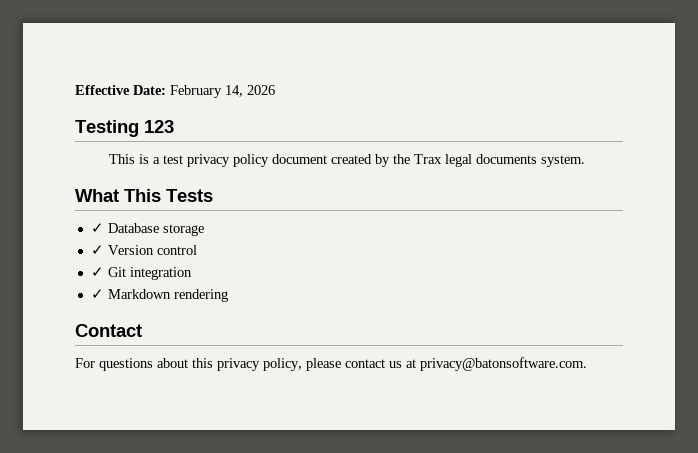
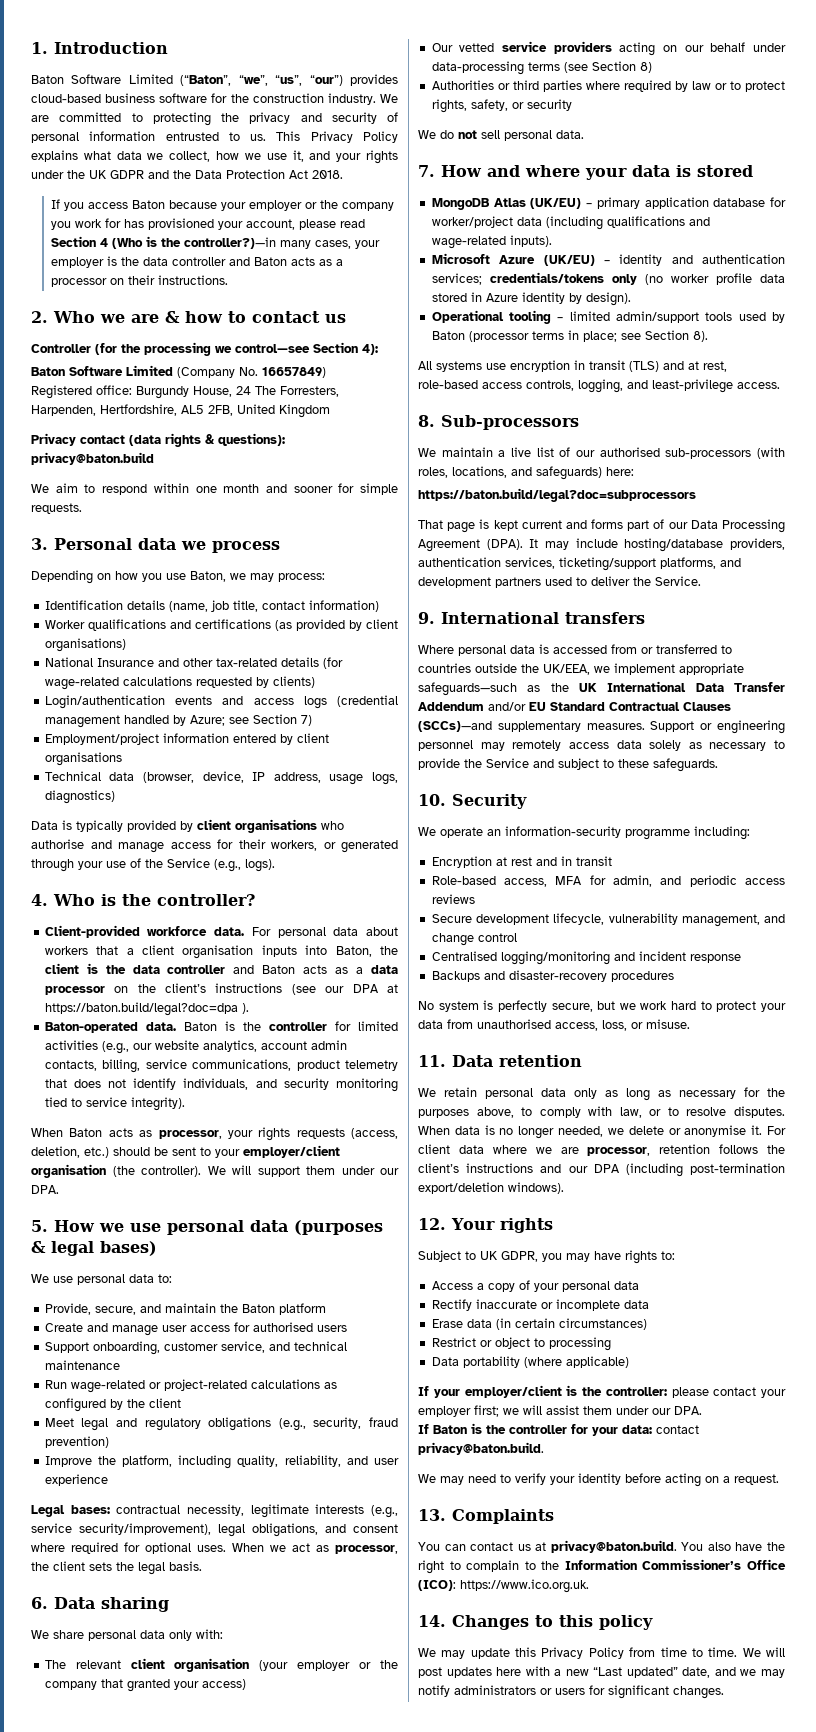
[75,85,275,98] [75,120,174,137] [108,154,585,167] [75,189,213,202] [90,223,204,236] [90,245,197,255] [90,267,192,280] [90,289,228,302] [75,324,142,337] [75,357,587,371] Effective Date: February 14, 2026 // Testing 123 // This is a test privacy policy document created by the Trax legal documents system. // What This Tests // ✓ Database storage // ✓ Version control // ✓ Git integration // ✓ Markdown rendering // Contact // For questions about this privacy policy, please contact us at privacy@batonsoftware.com. -> [31,42,168,54] [31,74,398,86] [31,93,398,105] [31,112,398,126] [31,131,398,143] [31,150,398,164] [31,169,343,179] [50,199,394,211] [50,218,365,230] [50,236,380,249] [50,256,343,268] [50,275,228,287] [31,311,346,323] [31,342,378,356] [31,365,326,378] [31,385,339,399] [31,404,330,418] [31,433,285,447] [31,452,154,465] [31,483,398,495] [31,503,82,514] [31,538,280,553] [31,570,325,584] [44,600,379,612] [44,619,398,631] [44,638,126,652] [44,657,343,669] [44,676,315,690] [44,695,398,709] [44,714,312,728] [44,733,329,745] [44,752,122,766] [44,771,398,785] [44,790,115,804] [31,819,344,833] [31,839,398,853] [31,858,275,872] [31,894,255,906] [44,925,398,938] [44,945,398,959] [44,963,399,974] [44,983,398,995] [44,1002,249,1016] [44,1021,398,1033] [44,1040,347,1054] [44,1059,398,1073] [44,1078,398,1092] [44,1097,185,1111] [31,1127,398,1141] [31,1145,340,1158] [31,1164,399,1178] [31,1185,59,1194] [31,1220,383,1235] [31,1241,157,1256] [31,1274,172,1285] [44,1303,326,1315] [44,1322,347,1336] [44,1341,347,1355] [44,1360,120,1370] [44,1379,337,1393] [44,1398,181,1412] [44,1417,398,1431] [44,1436,109,1448] [44,1455,399,1469] [44,1474,108,1486] [31,1504,398,1518] [31,1523,398,1537] [31,1542,398,1554] [31,1561,202,1575] [31,1597,169,1612] [31,1629,223,1641] [44,1658,399,1672] [44,1679,246,1692] [431,41,786,56] [431,61,652,75] [431,80,785,92] [431,99,572,113] [418,130,584,141] [418,165,753,180] [431,197,786,210] [431,216,710,230] [431,235,552,249] [431,253,785,266] [431,272,785,285] [431,292,631,306] [431,310,785,324] [431,330,708,342] [418,360,727,372] [418,379,780,393] [418,415,579,430] [418,447,785,459] [418,466,634,480] [418,488,696,502] [418,519,785,533] [418,538,785,552] [418,557,741,571] [418,576,701,588] [418,612,645,624] [418,644,732,656] [418,663,744,675] [418,681,785,696] [418,702,731,711] [418,720,785,734] [418,740,785,751] [418,758,718,772] [418,794,527,809] [418,826,750,840] [431,856,612,868] [431,875,785,887] [431,894,475,904] [431,913,785,927] [431,933,517,946] [431,951,741,965] [431,970,674,982] [418,1000,786,1012] [418,1019,690,1031] [418,1055,582,1067] [418,1087,785,1101] [418,1106,785,1118] [418,1125,786,1139] [418,1144,785,1156] [418,1163,785,1177] [418,1182,564,1194] [418,1218,553,1233] [418,1250,675,1264] [431,1280,639,1292] [431,1299,649,1311] [431,1318,647,1330] [431,1337,611,1351] [431,1356,629,1368] [418,1385,786,1398] [418,1405,702,1417] [418,1423,699,1436] [418,1442,544,1455] [418,1473,779,1487] [418,1509,554,1524] [418,1540,785,1553] [418,1559,786,1574] [418,1579,589,1593] [418,1615,653,1630] [418,1647,785,1659] [418,1666,785,1678] [418,1685,724,1699] 1. Introduction // Baton Software Limited (“Baton”, “we”, “us”, “our”) provides cloud-based business software for the construction industry. We are committed to protecting the privacy and security of personal information entrusted to us. This Privacy Policy explains what data we collect, how we use it, and your rights under the UK GDPR and the Data Protection Act 2018. // If you access Baton because your employer or the company you work for has provisioned your account, please read Section 4 (Who is the controller?)—in many cases, your employer is the data controller and Baton acts as a processor on their instructions. // 2. Who we are & how to contact us // Controller (for the processing we control—see Section 4): // Baton Software Limited (Company No. 16657849) // Registered office: Burgundy House, 24 The Forresters, Harpenden, Hertfordshire, AL5 2FB, United Kingdom // Privacy contact (data rights & questions): privacy@baton.build // We aim to respond within one month and sooner for simple requests. // 3. Personal data we process // Depending on how you use Baton, we may process: // Identification details (name, job title, contact information) // Worker qualifications and certifications (as provided by client organisations) // National Insurance and other tax-related details (for wage-related calculations requested by clients) // Login/authentication events and access logs (credential management handled by Azure; see Section 7) // Employment/project information entered by client organisations // Technical data (browser, device, IP address, usage logs, diagnostics) // Data is typically provided by client organisations who authorise and manage access for their workers, or generated through your use of the Service (e.g., logs). // 4. Who is the controller? // Client-provided workforce data. For personal data about workers that a client organisation inputs into Baton, the client is the data controller and Baton acts as a data processor on the client’s instructions (see our DPA at https://baton.build/legal?doc=dpa ). // Baton-operated data. Baton is the controller for limited activities (e.g., our website analytics, account admin contacts, billing, service communications, product telemetry that does not identify individuals, and security monitoring tied to service integrity). // When Baton acts as processor, your rights requests (access, deletion, etc.) should be sent to your employer/client organisation (the controller). We will support them under our DPA. // 5. How we use personal data (purposes & legal bases) // We use personal data to: // Provide, secure, and maintain the Baton platform // Create and manage user access for authorised users // Support onboarding, customer service, and technical maintenance // Run wage-related or project-related calculations as configured by the client // Meet legal and regulatory obligations (e.g., security, fraud prevention) // Improve the platform, including quality, reliability, and user experience // Legal bases: contractual necessity, legitimate interests (e.g., service security/improvement), legal obligations, and consent where required for optional uses. When we act as processor, the client sets the legal basis. // 6. Data sharing // We share personal data only with: // The relevant client organisation (your employer or the company that granted your access) // Our vetted service providers acting on our behalf under data-processing terms (see Section 8) // Authorities or third parties where required by law or to protect rights, safety, or security // We do not sell personal data. // 7. How and where your data is stored // MongoDB Atlas (UK/EU) – primary application database for worker/project data (including qualifications and wage-related inputs). // Microsoft Azure (UK/EU) – identity and authentication services; credentials/tokens only (no worker profile data stored in Azure identity by design). // Operational tooling – limited admin/support tools used by Baton (processor terms in place; see Section 8). // All systems use encryption in transit (TLS) and at rest, role-based access controls, logging, and least-privilege access. // 8. Sub-processors // We maintain a live list of our authorised sub-processors (with roles, locations, and safeguards) here: // https://baton.build/legal?doc=subprocessors // That page is kept current and forms part of our Data Processing Agreement (DPA). It may include hosting/database providers, authentication services, ticketing/support platforms, and development partners used to deliver the Service. // 9. International transfers // Where personal data is accessed from or transferred to countries outside the UK/EEA, we implement appropriate safeguards—such as the UK International Data Transfer Addendum and/or EU Standard Contractual Clauses (SCCs)—and supplementary measures. Support or engineering personnel may remotely access data solely as necessary to provide the Service and subject to these safeguards. // 10. Security // We operate an information-security programme including: // Encryption at rest and in transit // Role-based access, MFA for admin, and periodic access reviews // Secure development lifecycle, vulnerability management, and change control // Centralised logging/monitoring and incident response // Backups and disaster-recovery procedures // No system is perfectly secure, but we work hard to protect your data from unauthorised access, loss, or misuse. // 11. Data retention // We retain personal data only as long as necessary for the purposes above, to comply with law, or to resolve disputes. When data is no longer needed, we delete or anonymise it. For client data where we are processor, retention follows the client’s instructions and our DPA (including post-termination export/deletion windows). // 12. Your rights // Subject to UK GDPR, you may have rights to: // Access a copy of your personal data // Rectify inaccurate or incomplete data // Erase data (in certain circumstances) // Restrict or object to processing // Data portability (where applicable) // If your employer/client is the controller: please contact your employer first; we will assist them under our DPA. // If Baton is the controller for your data: contact privacy@baton.build. // We may need to verify your identity before acting on a request. // 13. Complaints // You can contact us at privacy@baton.build. You also have the right to complain to the Information Commissioner’s Office (ICO): https://www.ico.org.uk. // 14. Changes to this policy // We may update this Privacy Policy from time to time. We will post updates here with a new “Last updated” date, and we may notify administrators or users for significant changes.

